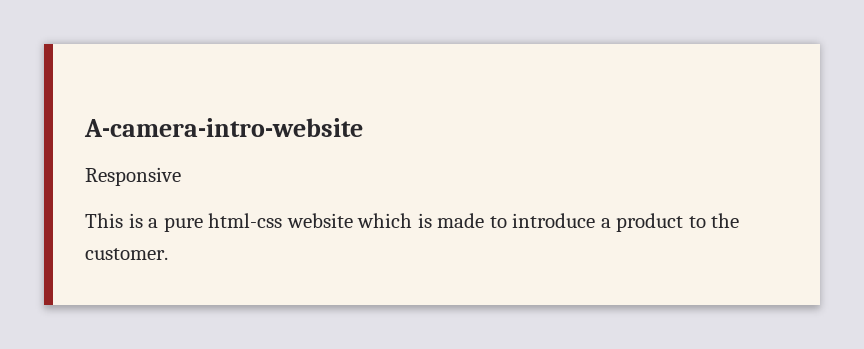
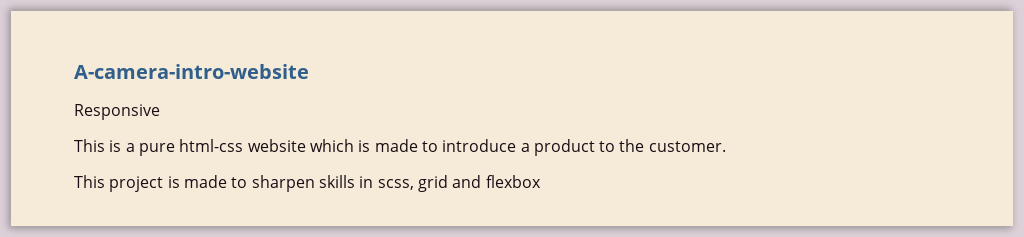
(168, 254) none -> [74,175,541,192] // This project is made to sharpen skills in scss, grid and flexbox

